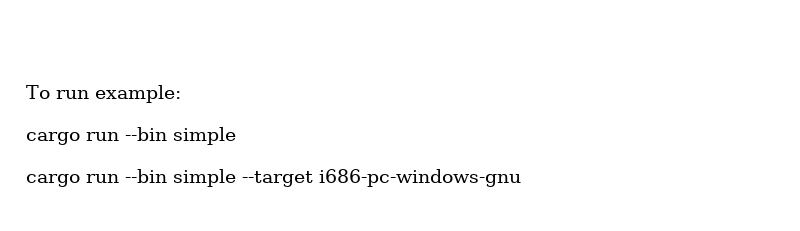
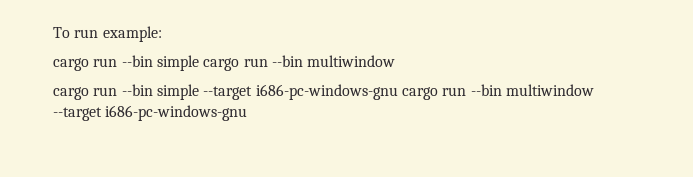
(236, 136) none -> [203,55,396,71] cargo run --bin multiwindow
(521, 178) none -> [401,84,594,100] [53,105,248,121] cargo run --bin multiwindow --target i686-pc-windows-gnu

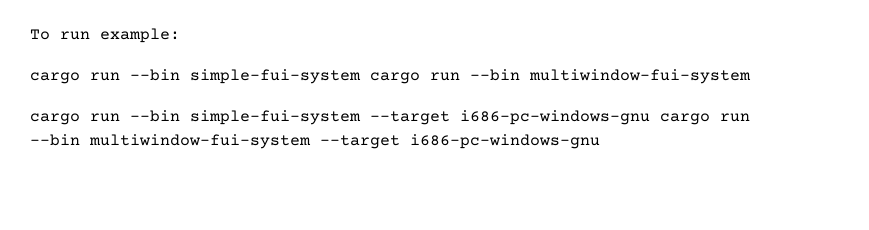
[156,55,396,71] [53,84,199,100] simple cargo run --bin multiwindow // cargo run --bin simple -> [190,69,751,84] [30,110,361,125] simple-fui-system cargo run --bin multiwindow-fui-system // cargo run --bin simple-fui-system
[505,84,594,96] multiwindow -> [89,134,311,149] multiwindow-fui-system

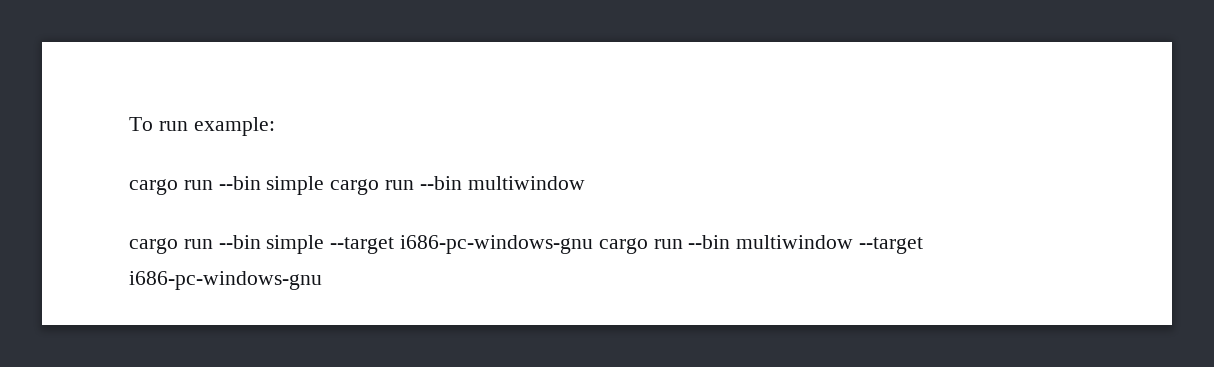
[190,69,751,84] [30,110,361,125] simple-fui-system cargo run --bin multiwindow-fui-system // cargo run --bin simple-fui-system -> [266,176,585,195] [129,235,325,254] simple cargo run --bin multiwindow // cargo run --bin simple
[89,134,311,149] multiwindow-fui-system -> [736,235,854,249] multiwindow

